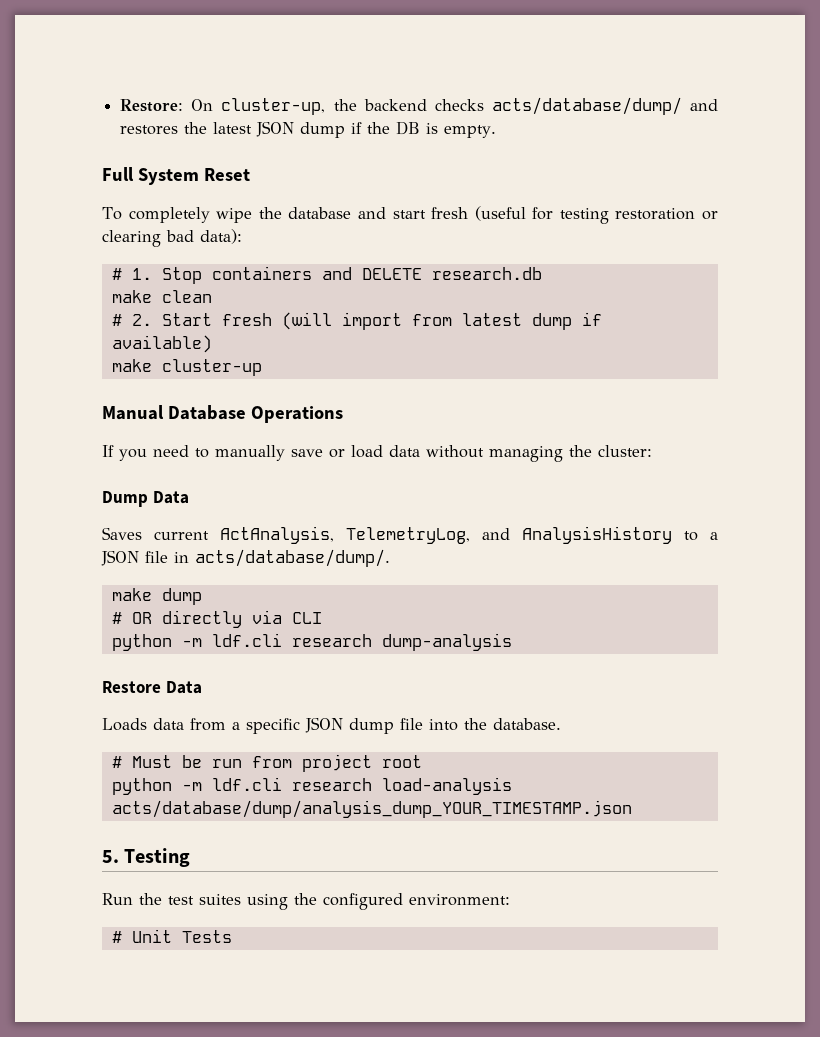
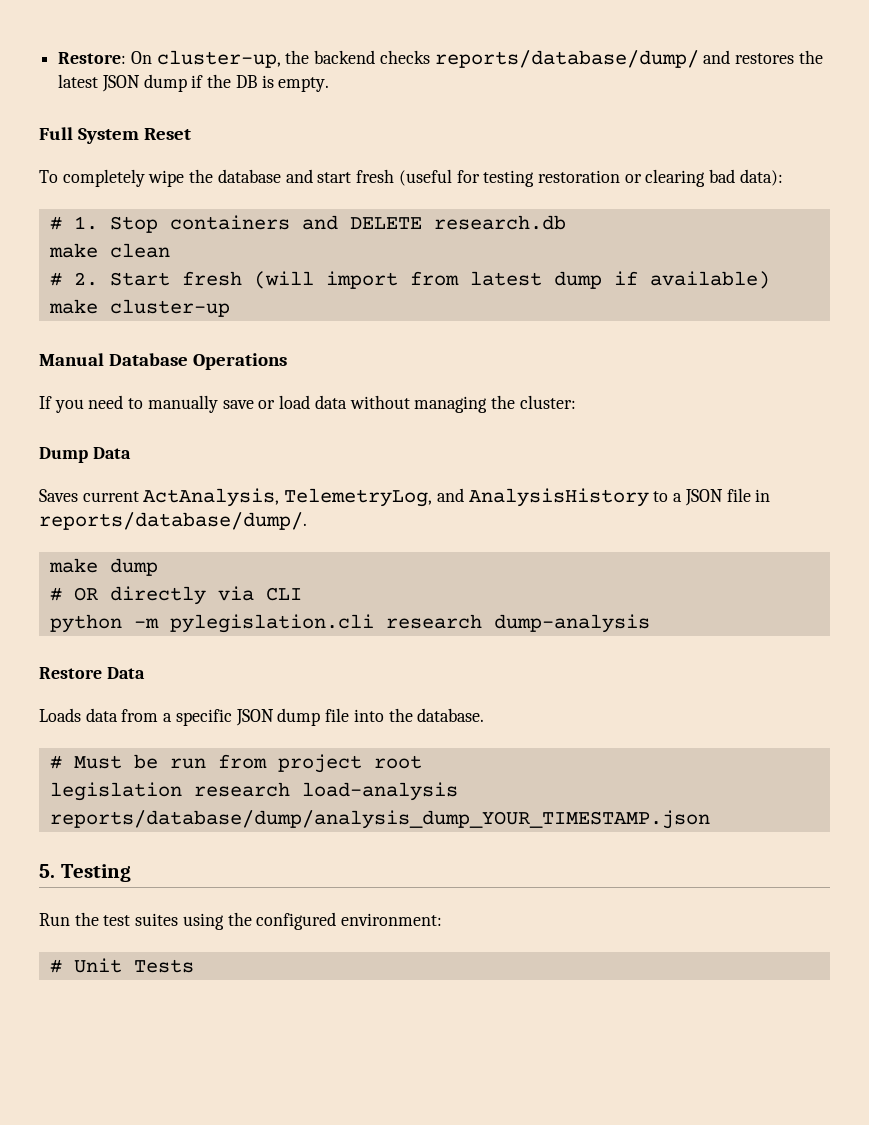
[491,97,682,115] acts/database/dump/ -> [434,50,699,68] reports/database/dump/
[195,549,390,567] acts/database/dump/. -> [39,512,307,530] reports/database/dump/.
[211,633,282,647] ldf.cli -> [169,614,374,633] pylegislation.cli
[111,777,282,795] python -m ldf.cli -> [49,782,182,801] legislation
[111,800,632,818] acts/database/dump/analysis_dump_YOUR_TIMESTAMP.json -> [49,810,710,829] reports/database/dump/analysis_dump_YOUR_TIMESTAMP.json

